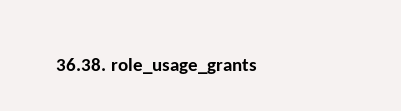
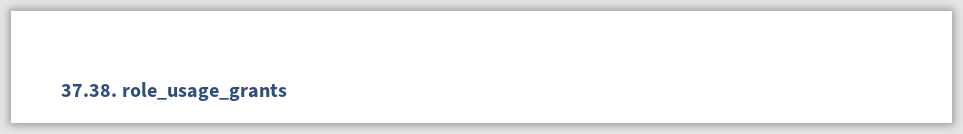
[56,58,106,71] 36.38. -> [61,84,117,97] 37.38.

